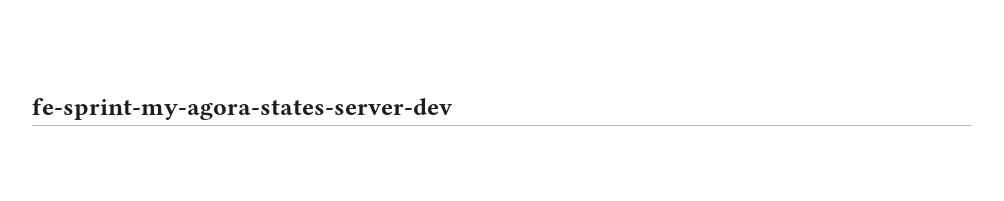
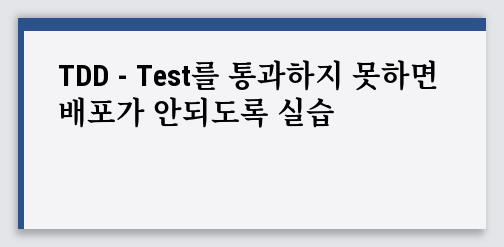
[32,98,453,120] fe-sprint-my-agora-states-server-dev -> [58,60,439,91] [58,97,335,128] TDD - Test를 통과하지 못하면 배포가 안되도록 실습

